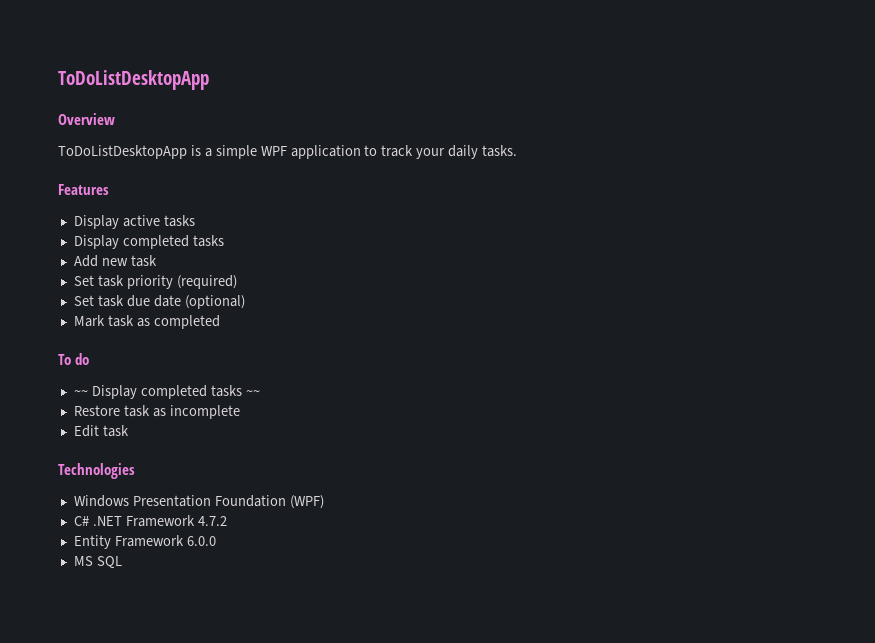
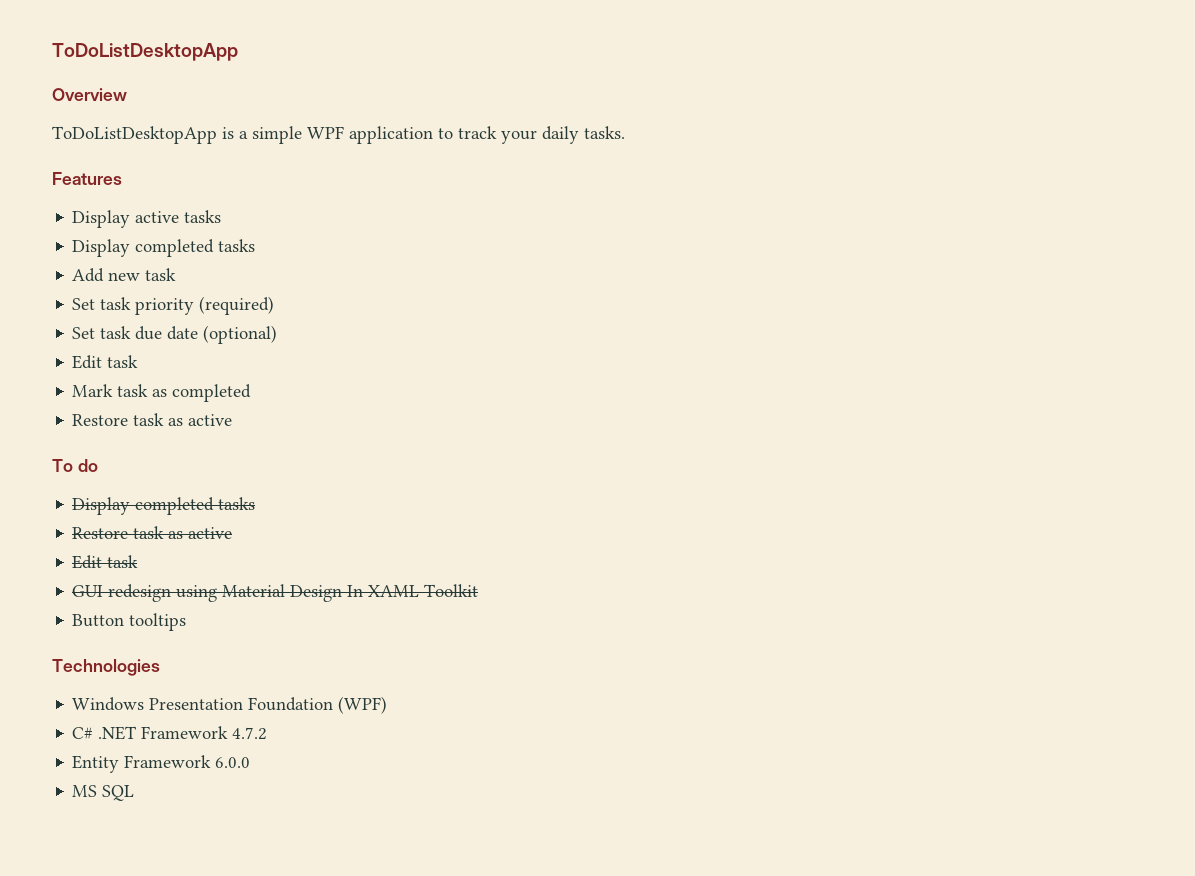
(245, 302) none -> [72,355,139,369] // Edit task
(220, 322) none -> [72,413,233,426] // Restore task as active
[73,385,260,399] [73,405,240,419] [73,425,129,437] ~~ Display completed tasks ~~ // Restore task as incomplete // Edit task -> [72,497,256,515] [72,526,233,539] [72,555,139,569] [72,584,479,602] [72,613,187,631] Display completed tasks // Restore task as active // Edit task // GUI redesign using Material Design In XAML Toolkit // Button tooltips

